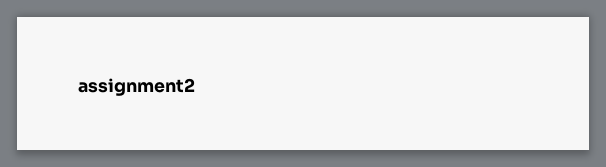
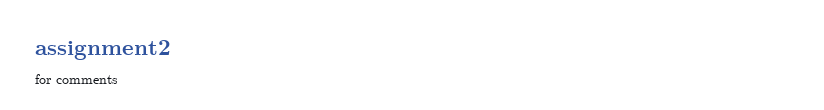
(195, 87) none -> [35,74,118,84] // for comments

